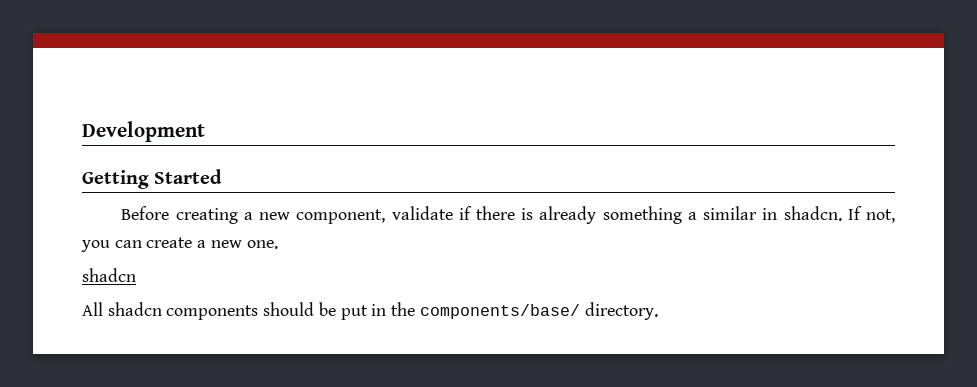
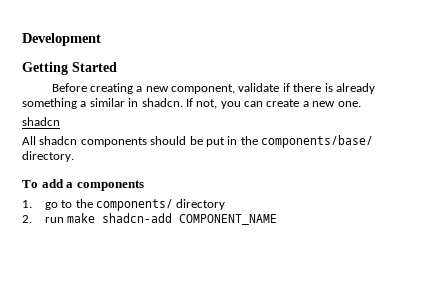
(658, 311) none -> [22,179,144,191] [22,199,226,211] [22,213,278,225] // To add a components // 1. go to the components/ directory // 2. run make shadcn-add COMPONENT_NAME

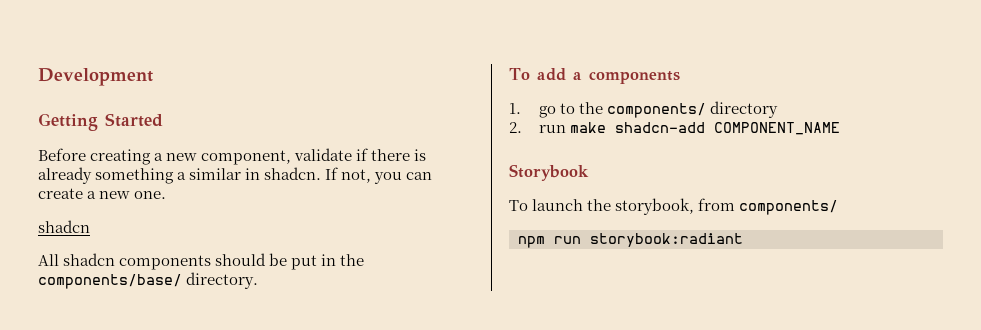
(278, 219) none -> [509,164,589,181] [509,198,839,215] [518,233,743,248] // Storybook // To launch the storybook, from components/ // npm run storybook:radiant

